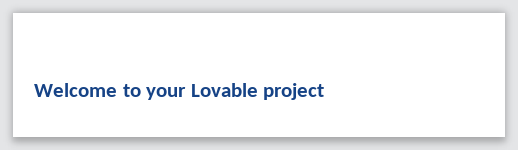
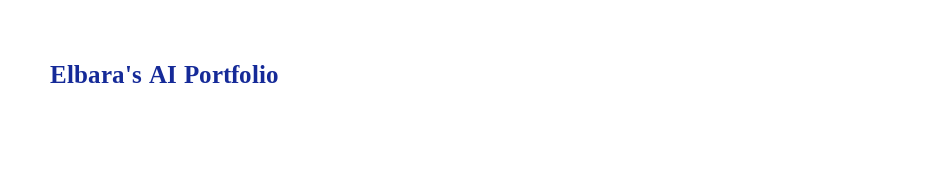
[34,83,325,100] Welcome to your Lovable project -> [50,65,279,83] Elbara's AI Portfolio

